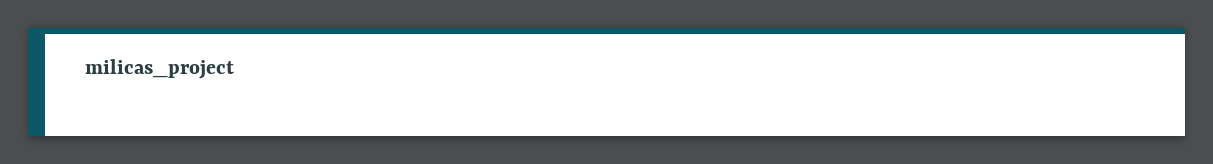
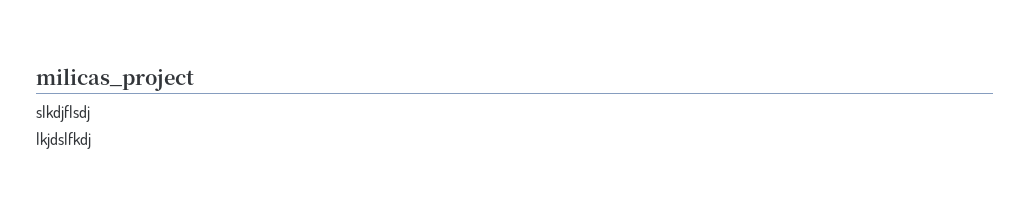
(234, 69) none -> [36,105,90,122] [36,132,91,149] // slkdjflsdj // lkjdslfkdj

